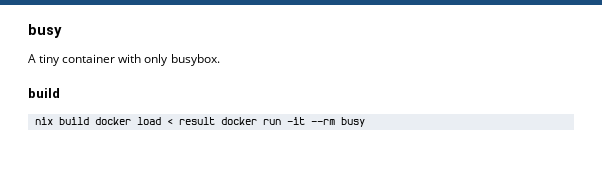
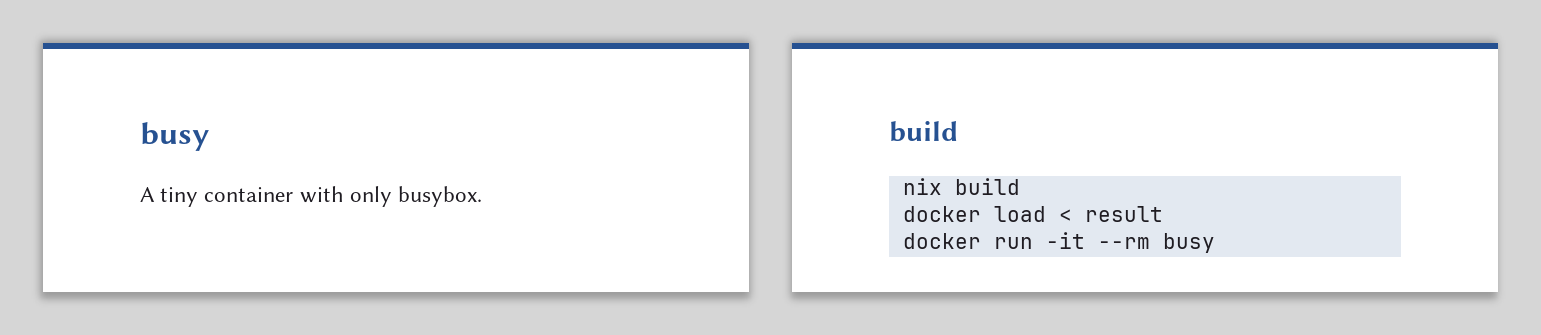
(89, 121) none -> (1020, 186) //
(215, 121) none -> (1163, 214) //

